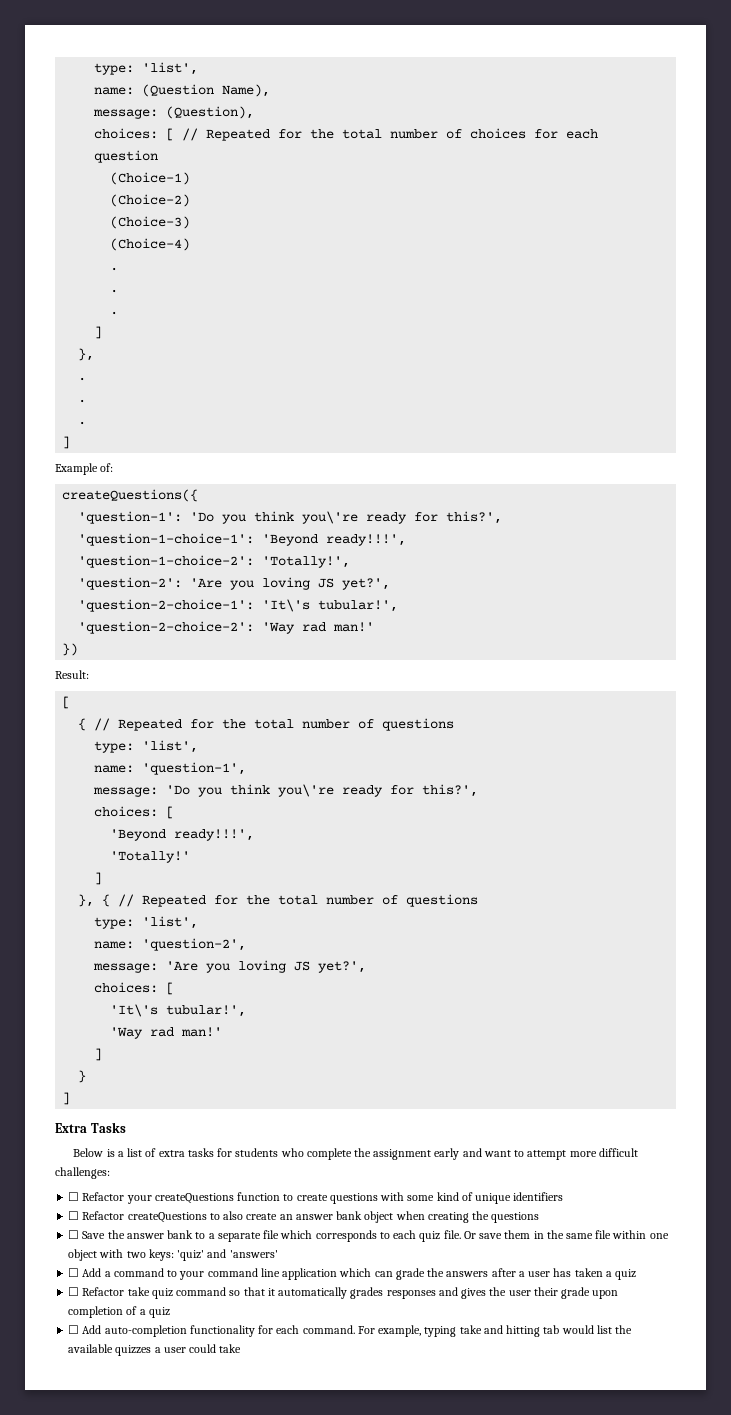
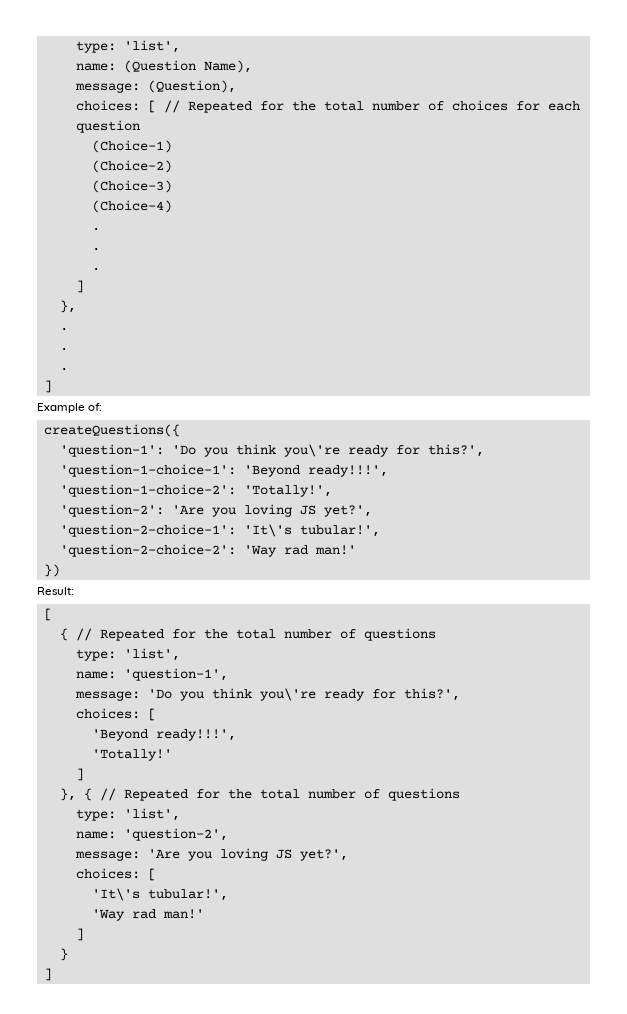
[55,1122,126,1133] [73,1148,638,1160] [55,1167,110,1179] [68,1192,564,1204] [68,1211,540,1223] [68,1230,669,1242] [68,1249,278,1261] [68,1268,637,1280] [68,1287,619,1299] [68,1306,170,1318] [68,1325,633,1337] [68,1344,242,1356] // Extra Tasks // Below is a list of extra tasks for students who complete the assignment early and want to attempt more difficult challenges: // ☐ Refactor your createQuestions function to create questions with some kind of unique identifiers // ☐ Refactor createQuestions to also create an answer bank object when creating the questions // ☐ Save the answer bank to a separate file which corresponds to each quiz file. Or save them in the same file within one object with two keys: 'quiz' and 'answers' // ☐ Add a command to your command line application which can grade the answers after a user has taken a quiz // ☐ Refactor take quiz command so that it automatically grades responses and gives the user their grade upon completion of a quiz // ☐ Add auto-completion functionality for each command. For example, typing take and hitting tab would list the available quizzes a user could take -> (52, 974) none

